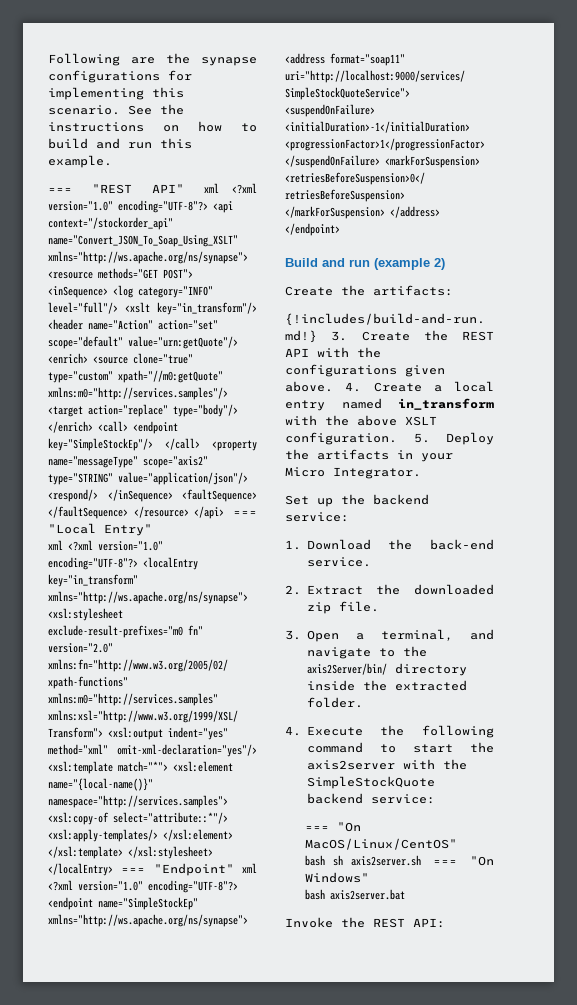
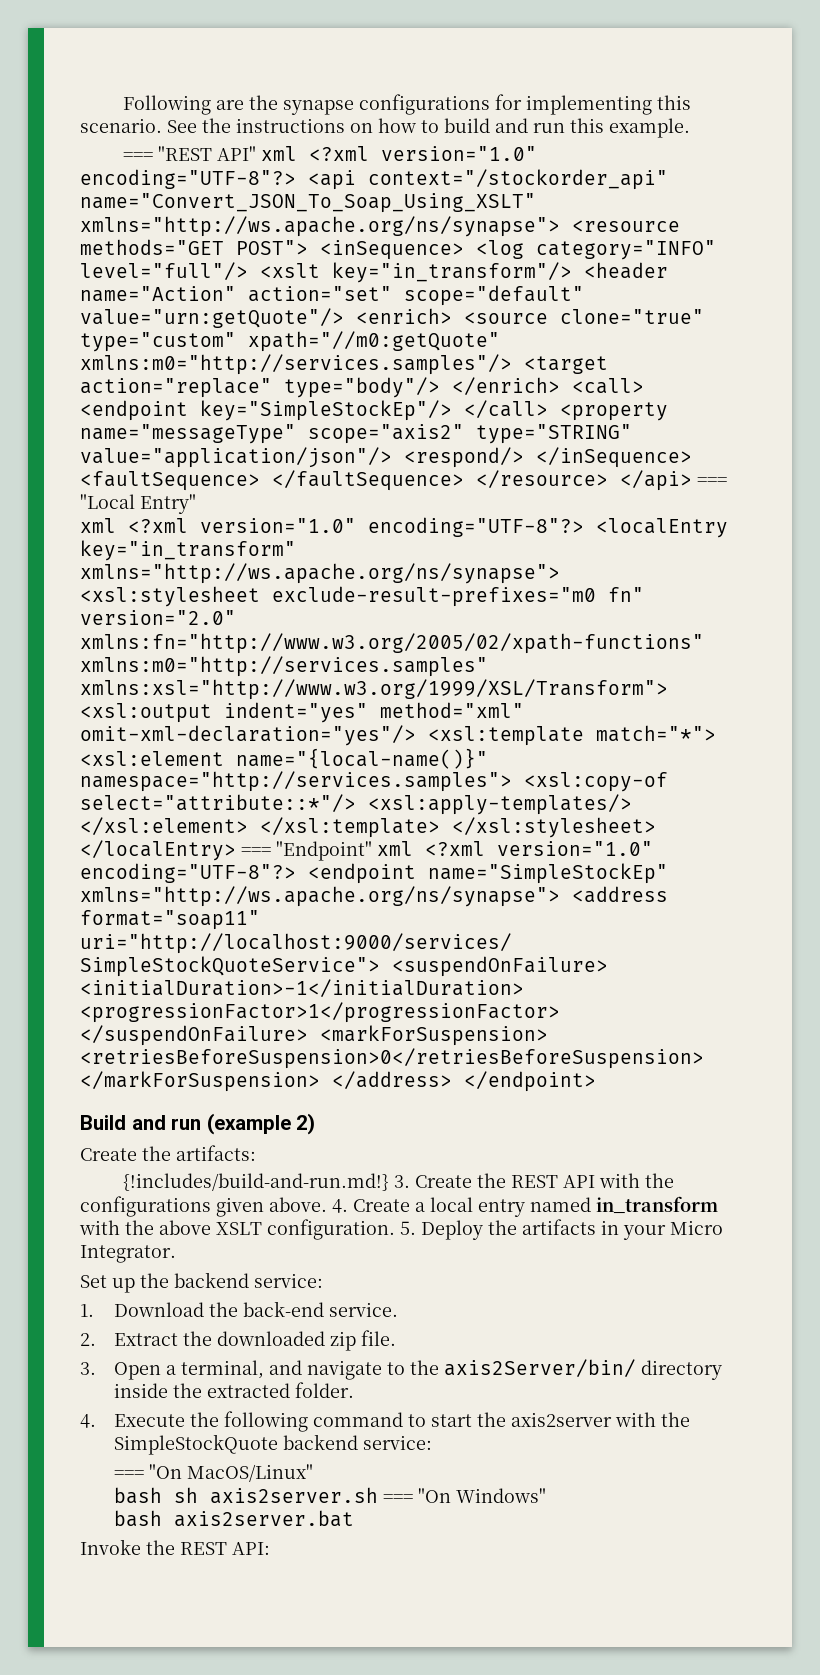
[304,838,457,850] MacOS/Linux/CentOS" -> [186,1464,313,1482] MacOS/Linux"

